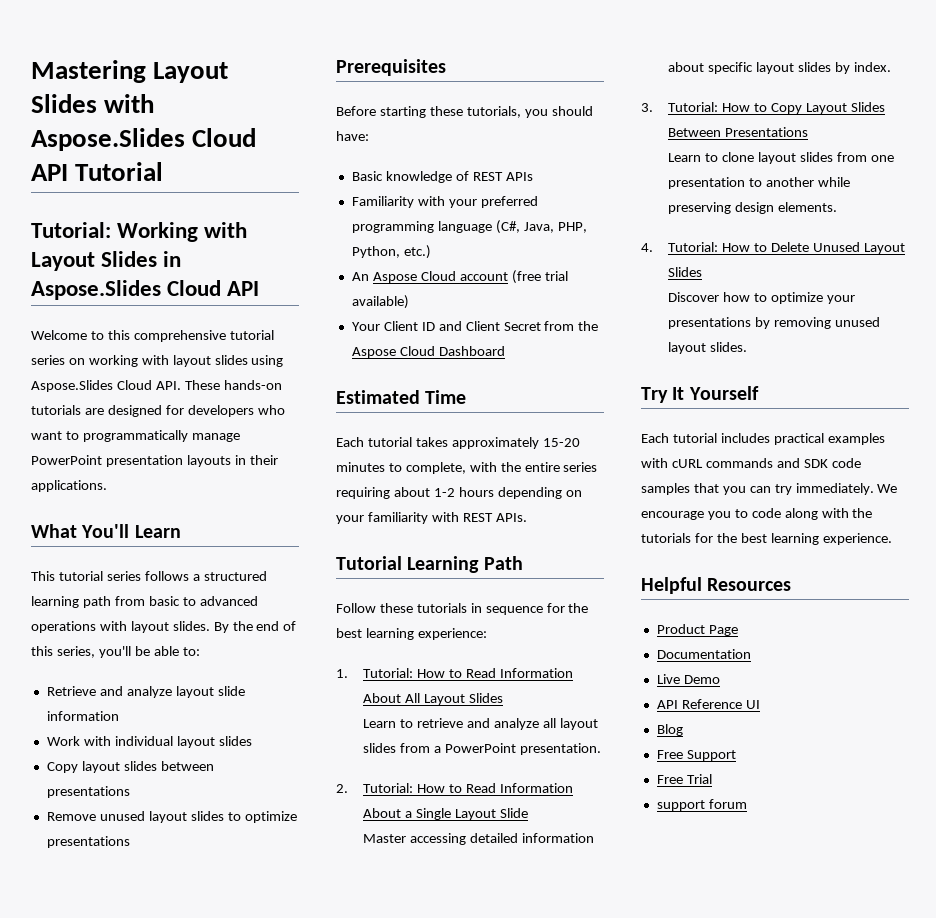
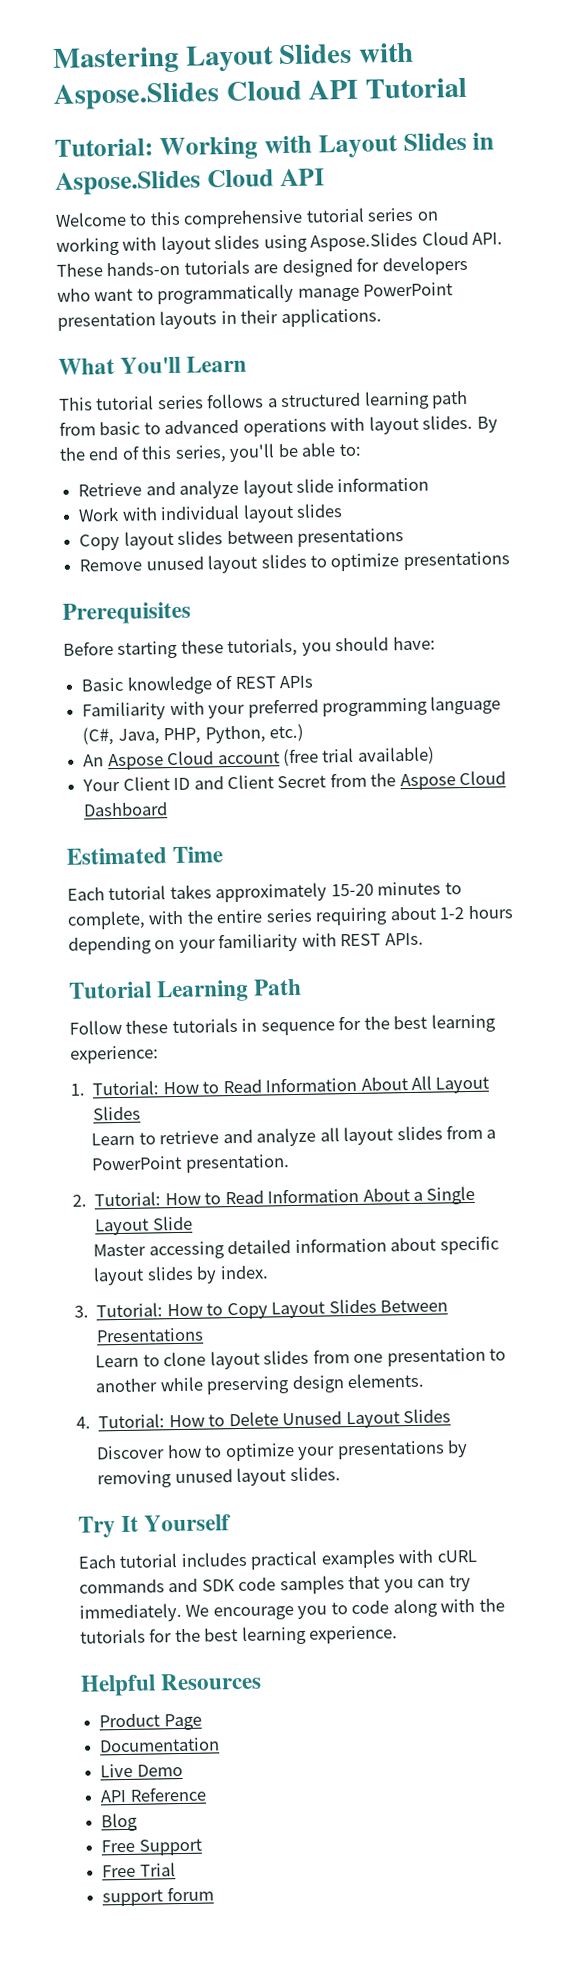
[745,700,760,709] UI -> (206, 1794) none

